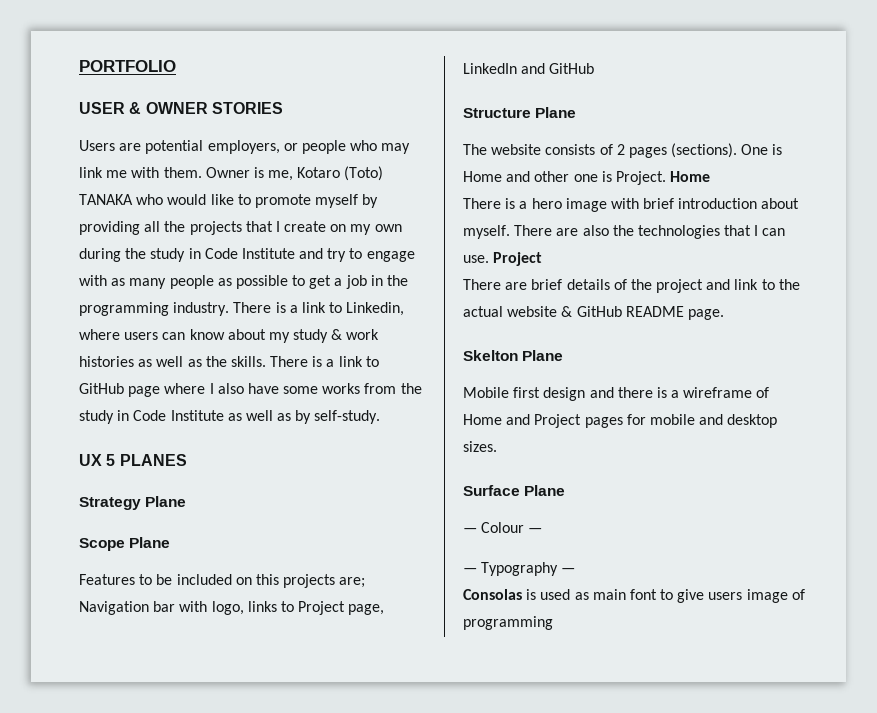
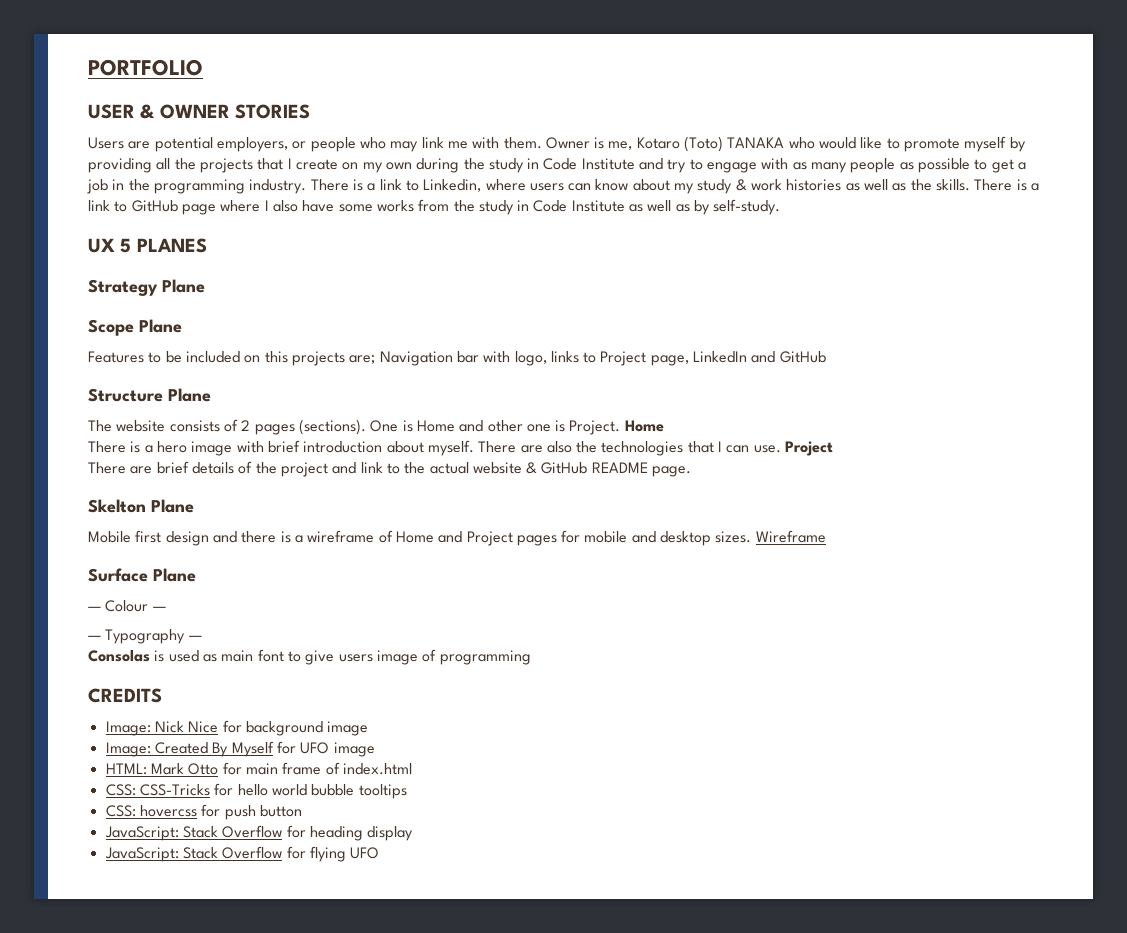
(497, 446) none -> [755,530,826,543] Wireframe
(553, 623) none -> [88,688,162,703] [105,720,369,736] [105,741,375,757] [105,762,412,775] [105,783,407,799] [105,804,302,820] [104,825,414,841] [104,846,380,862] // CREDITS // Image: Nick Nice for background image // Image: Created By Myself for UFO image // HTML: Mark Otto for main frame of index.html // CSS: CSS-Tricks for hello world bubble tooltips // CSS: hovercss for push button // JavaScript: Stack Overflow for heading display // JavaScript: Stack Overflow for flying UFO

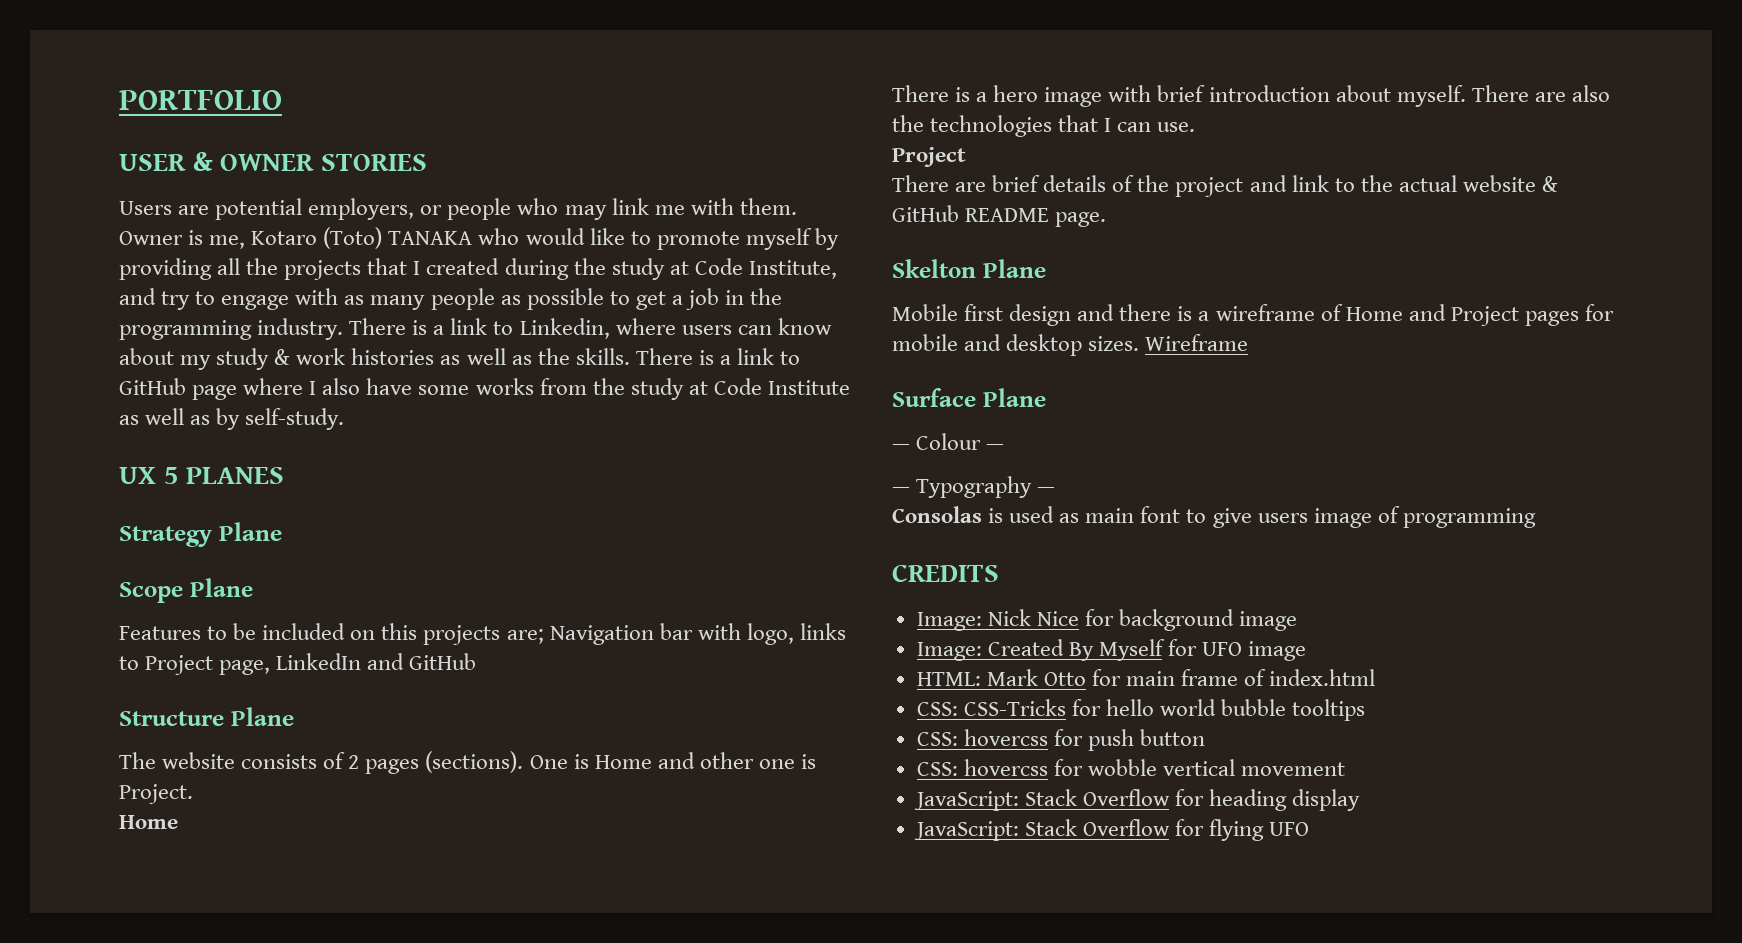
[295,158,635,173] create on my own during the study in Code Institute -> [426,258,837,280] created during the study at Code Institute,
[517,200,530,211] in -> [688,381,708,395] at
(621, 427) none -> (193, 794) //
(781, 449) none -> (1196, 127) //
(302, 811) none -> [916,759,1346,776] // CSS: hovercss for wobble vertical movement

